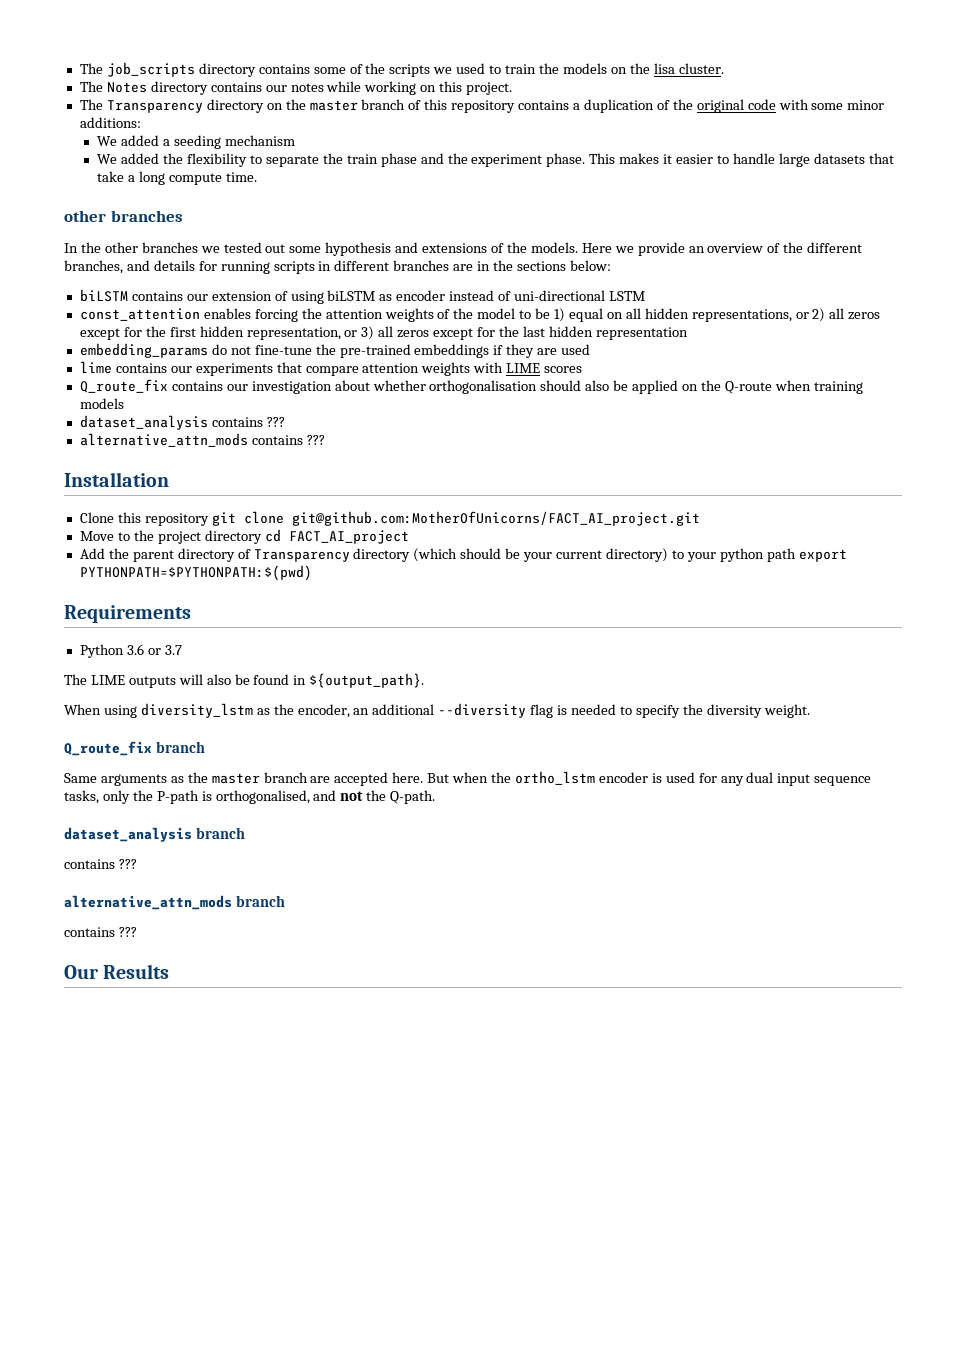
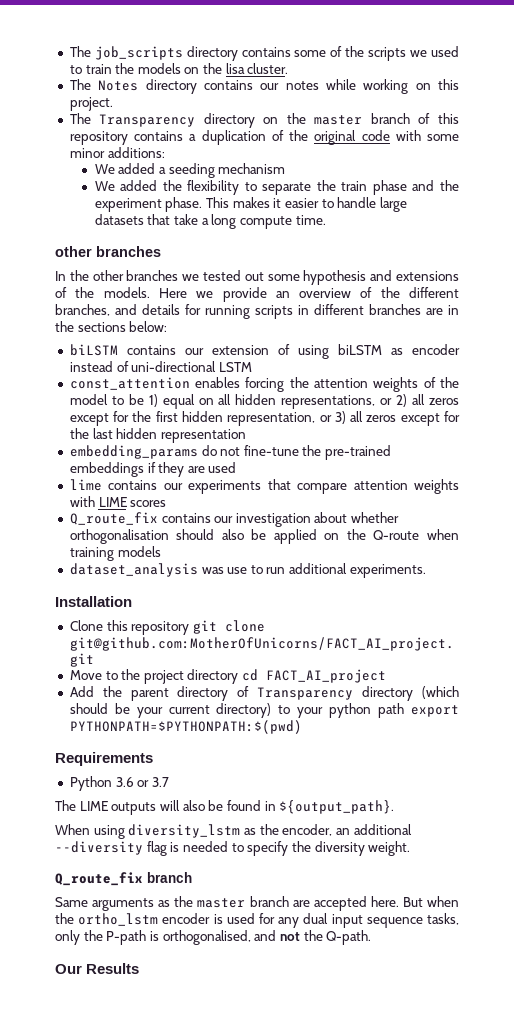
[211,417,285,427] [79,433,325,447] contains ??? // alternative_attn_mods contains ??? -> [201,563,426,578] was use to run additional experiments.
[64,827,245,842] [64,859,137,869] [64,895,285,910] [64,927,137,937] // dataset_analysis branch // contains ??? // alternative_attn_mods branch // contains ??? -> (372, 937) none

